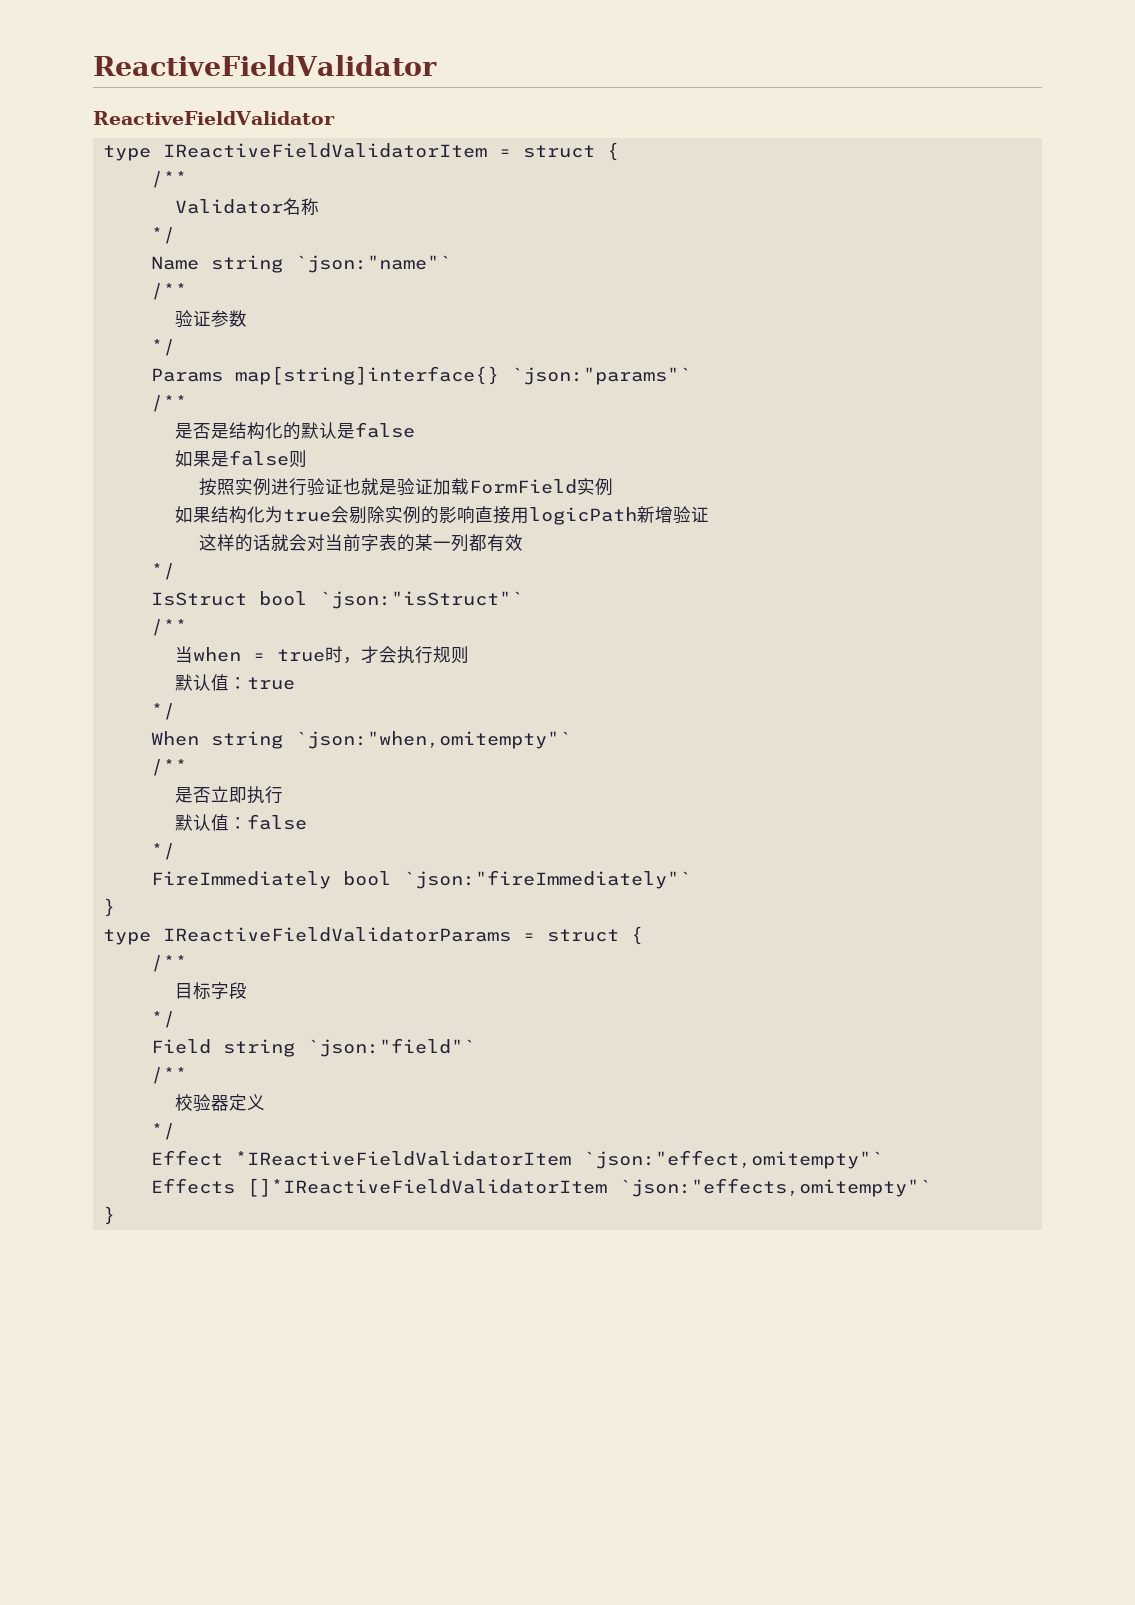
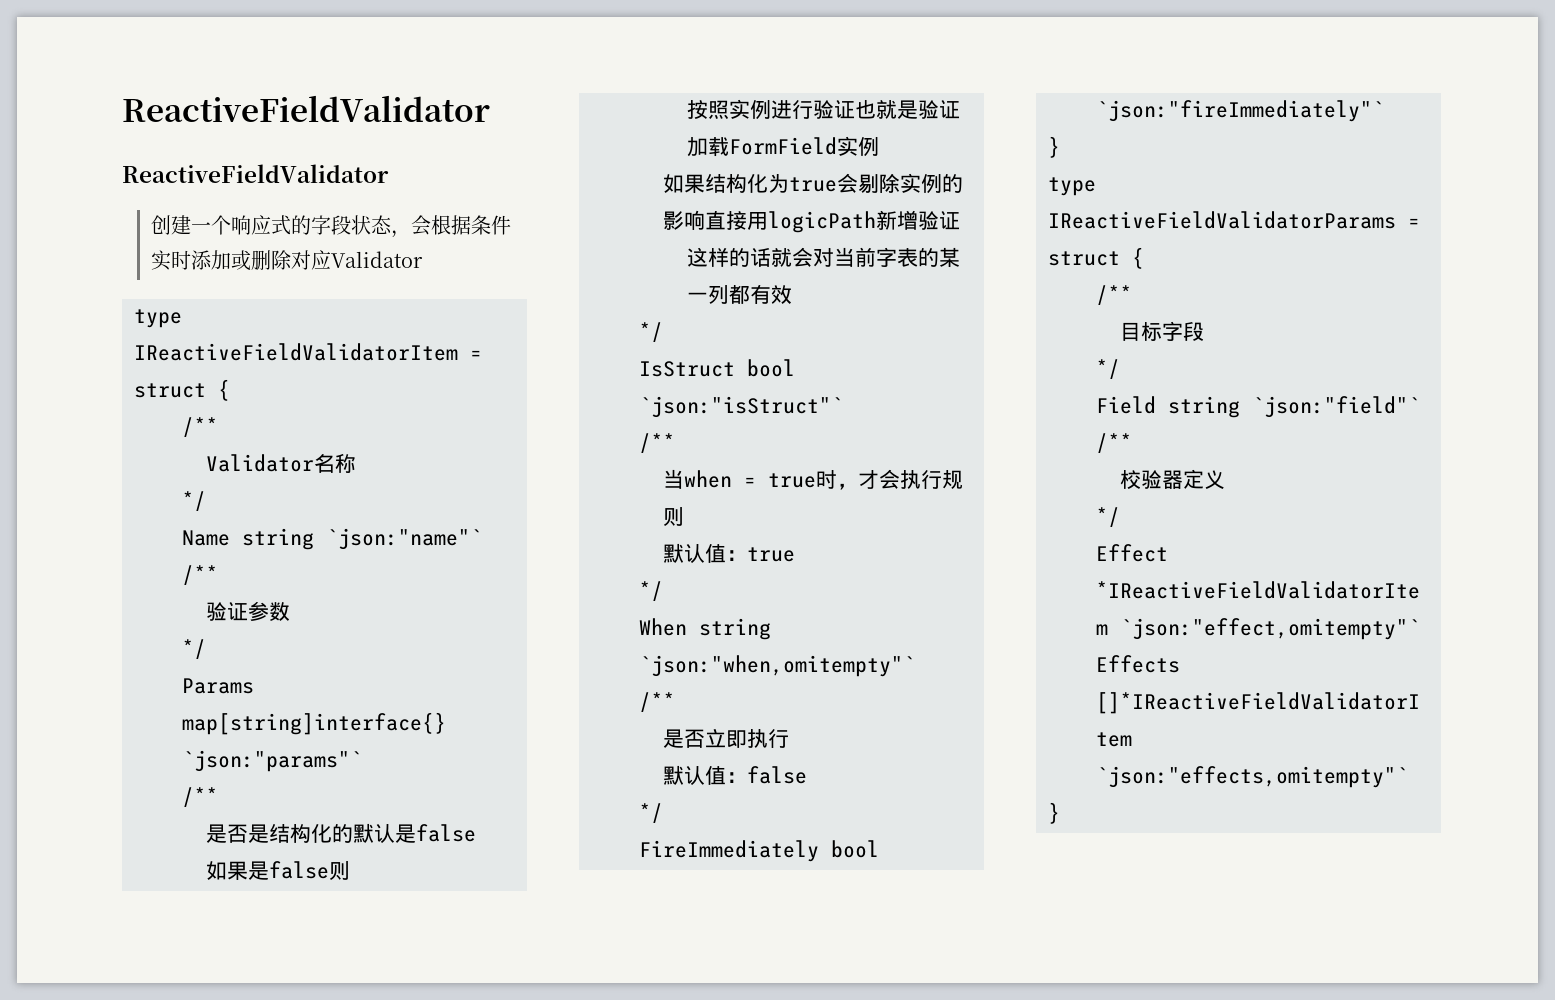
(335, 118) none -> [151,215,512,238] [151,250,424,271] // 创建一个响应式的字段状态，会根据条件实时添加或删除对应Validator

